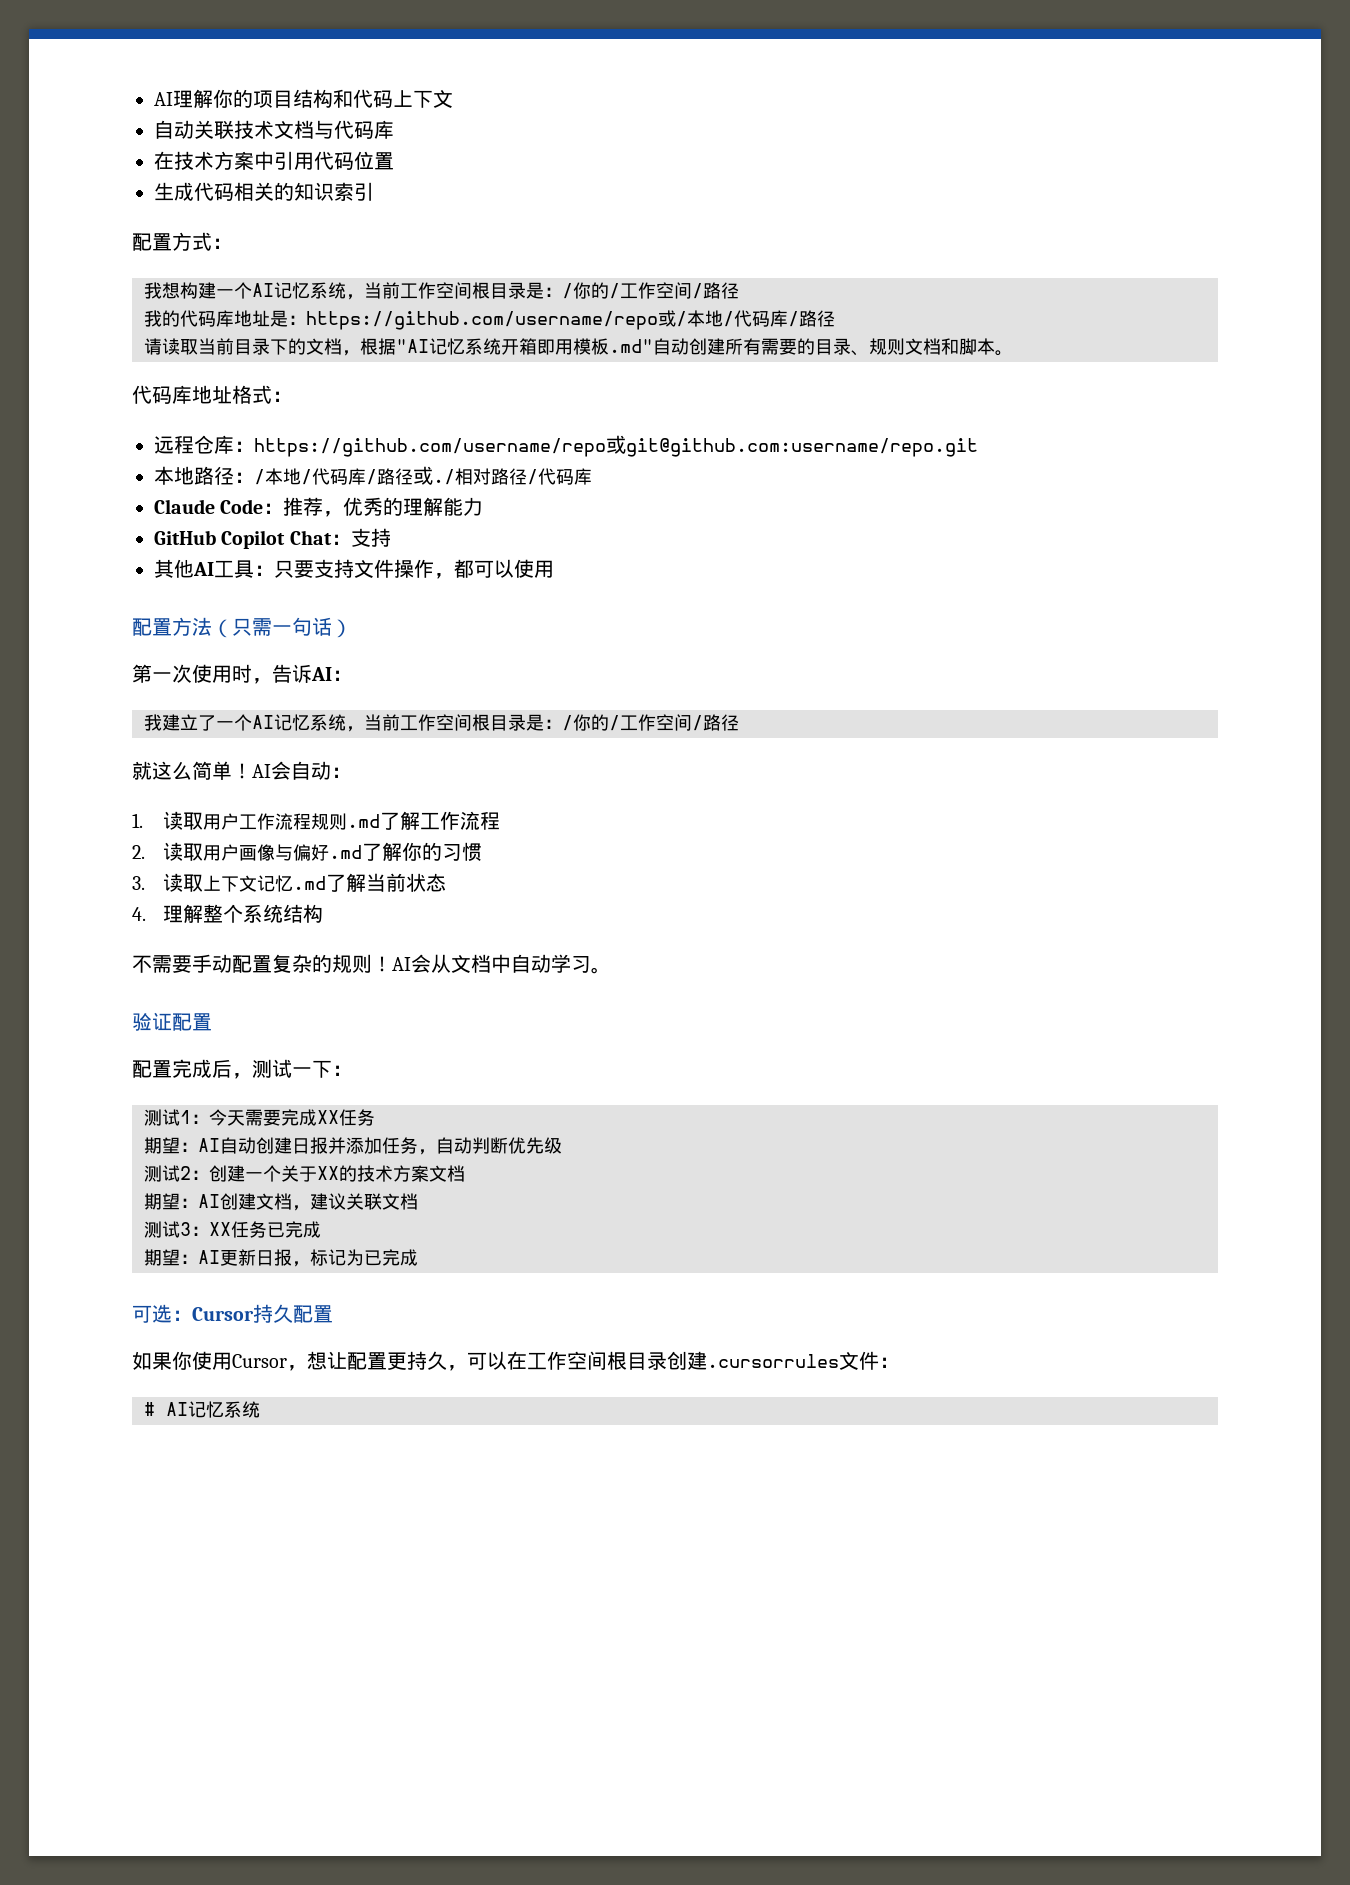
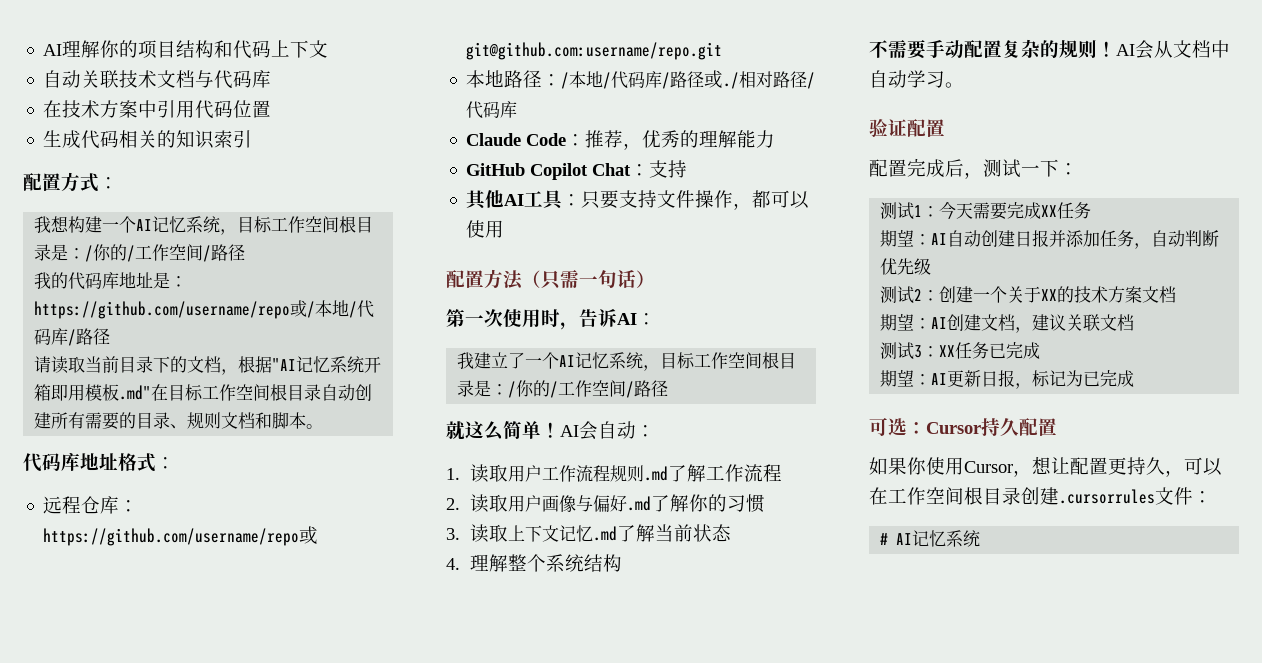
[364,282,400,299] 当前 -> [237,216,273,233] 目标
(653, 346) none -> [151,384,322,401] 在目标工作空间根目录
[364,714,400,731] 当前 -> [660,352,696,369] 目标

